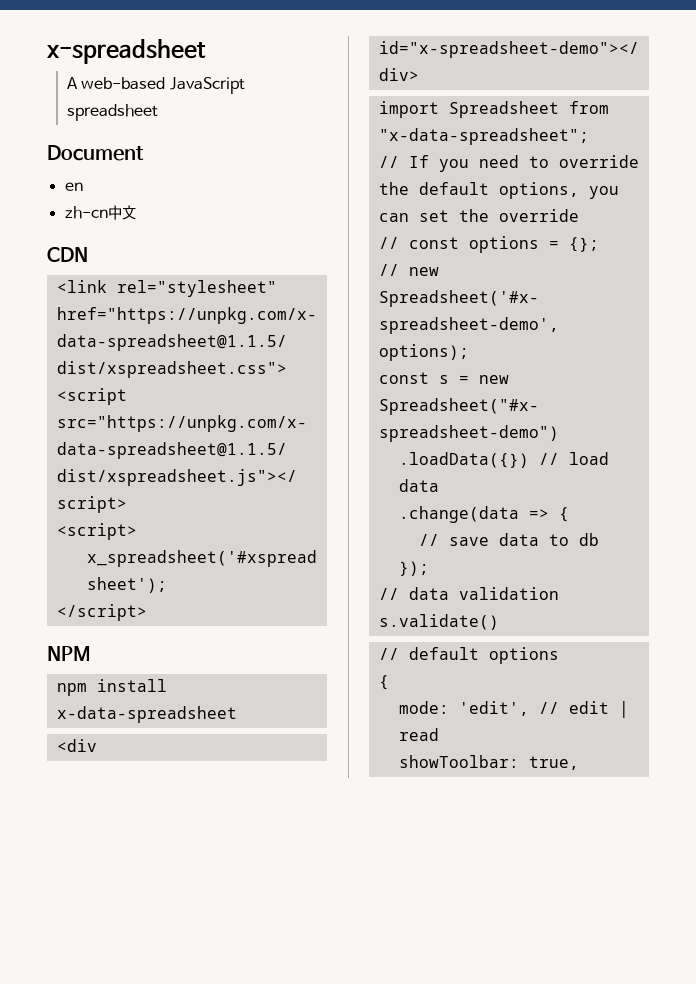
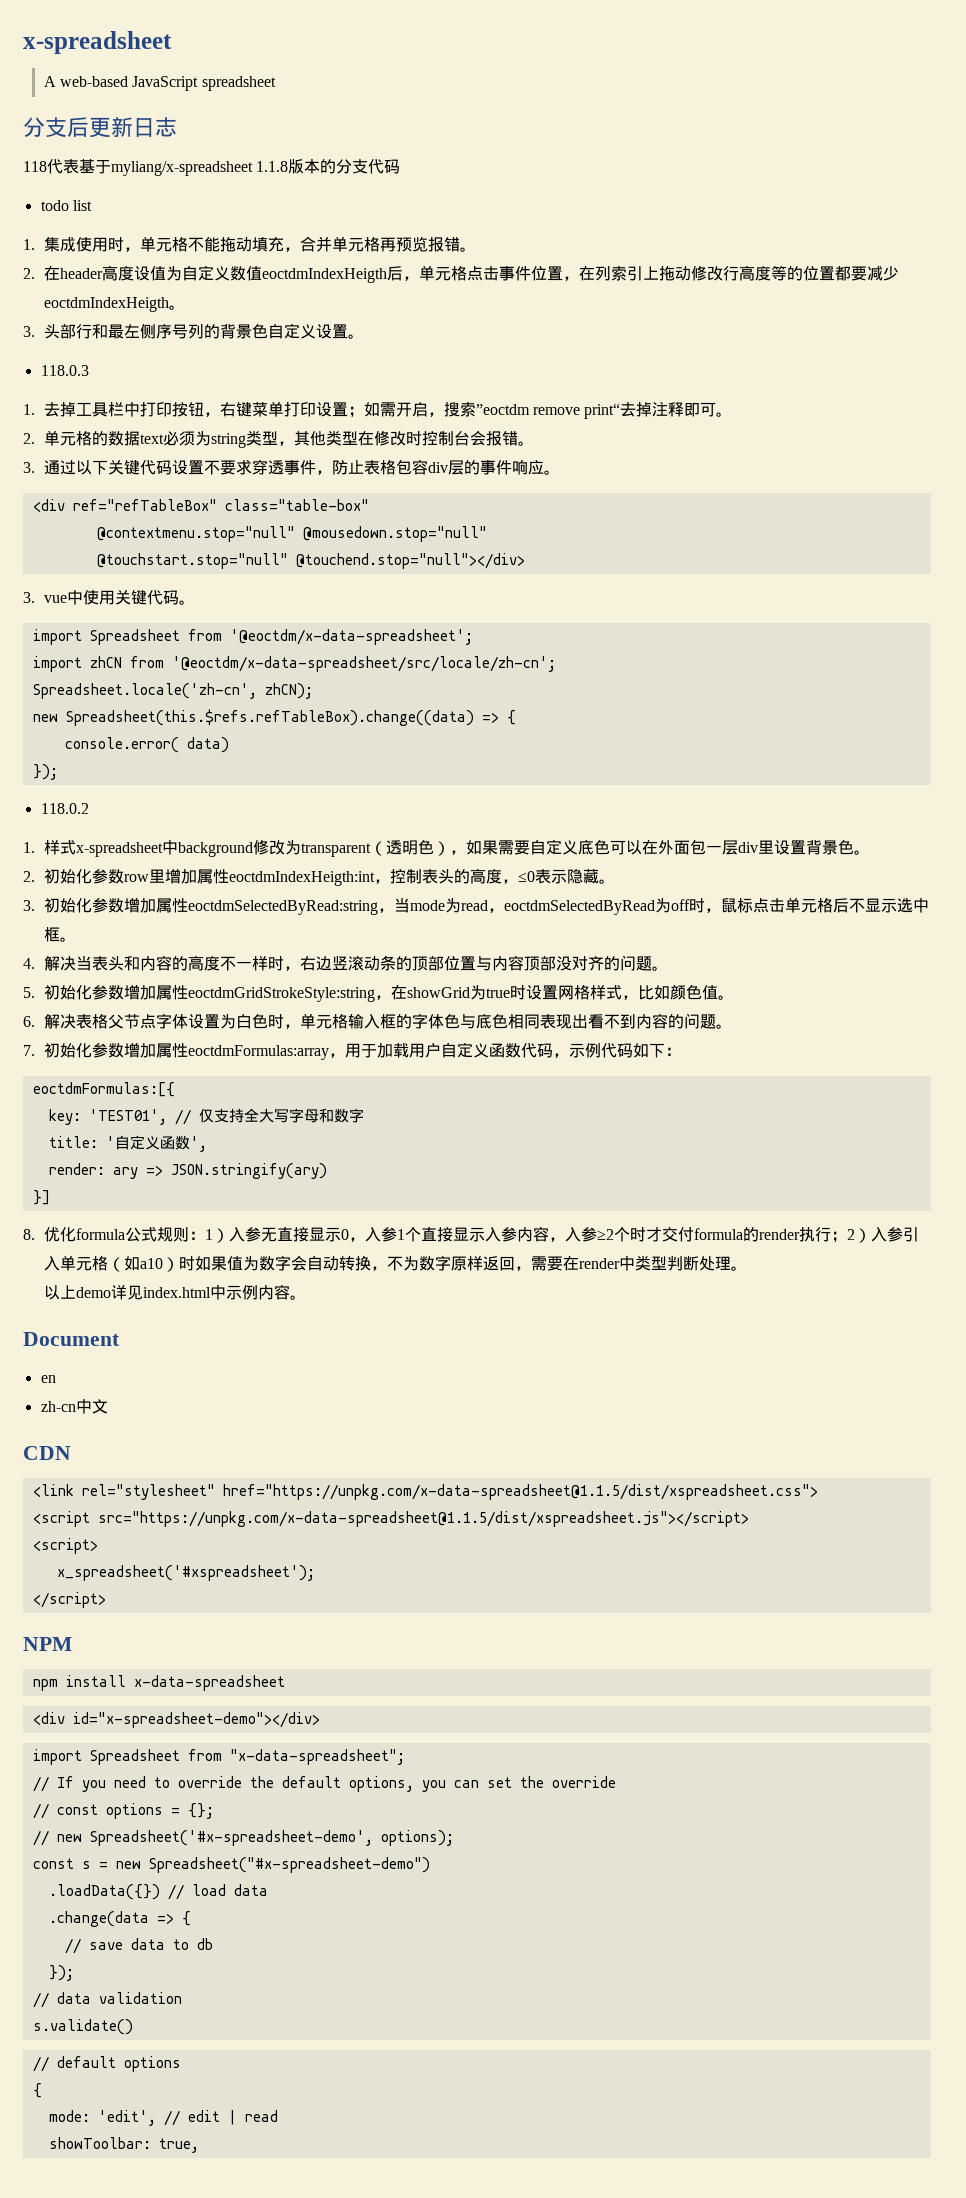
(159, 112) none -> [23,117,177,138] [23,159,401,176] [40,200,92,211] [23,236,476,252] [23,265,899,283] [43,297,185,312] [23,323,364,339] [40,365,89,376] [23,401,733,419] [23,430,534,448] [23,459,560,475] [32,499,369,512] [96,526,487,542] [96,553,525,569] [23,590,195,605] [32,629,473,645] [32,656,556,672] [32,683,313,699] [32,709,516,726] [64,737,229,753] [32,764,58,780] [40,803,89,814] [23,839,870,857] [23,868,615,886] [23,897,929,915] [43,927,76,942] [23,955,668,971] [23,984,734,1002] [23,1013,732,1029] [23,1042,681,1060] [32,1082,175,1097] [48,1108,364,1125] [48,1135,207,1152] [48,1163,327,1179] [32,1190,50,1205] [23,1226,919,1243] [43,1255,747,1272] [43,1284,306,1300] // 分支后更新日志 // 118代表基于myliang/x-spreadsheet 1.1.8版本的分支代码 // todo list // 1.集成使用时，单元格不能拖动填充，合并单元格再预览报错。 // 2.在header高度设值为自定义数值eoctdmIndexHeigth后，单元格点击事件位置，在列索引上拖动修改行高度等的位置都要减少eoctdmIndexHeigth。 // 3.头部行和最左侧序号列的背景色自定义设置。 // 118.0.3 // 1.去掉工具栏中打印按钮，右键菜单打印设置；如需开启，搜索”eoctdm remove print“去掉注释即可。 // 2.单元格的数据text必须为string类型，其他类型在修改时控制台会报错。 // 3.通过以下关键代码设置不要求穿透事件，防止表格包容div层的事件响应。 // <div ref="refTableBox" class="table-box" // @contextmenu.stop="null" @mousedown.stop="null" // @touchstart.stop="null" @touchend.stop="null"></div> // 3. vue中使用关键代码。 // import Spreadsheet from '@eoctdm/x-data-spreadsheet'; // import zhCN from '@eoctdm/x-data-spreadsheet/src/locale/zh-cn'; // Spreadsheet.locale('zh-cn', zhCN); // new Spreadsheet(this.$refs.refTableBox).change((data) => { // console.error( data) // }); // 118.0.2 // 1.样式x-spreadsheet中background修改为transparent（透明色），如果需要自定义底色可以在外面包一层div里设置背景色。 // 2.初始化参数row里增加属性eoctdmIndexHeigth:int，控制表头的高度，≤0表示隐藏。 // 3.初始化参数增加属性eoctdmSelectedByRead:string，当mode为read，eoctdmSelectedByRead为off时，鼠标点击单元格后不显示选中框。 // 4.解决当表头和内容的高度不一样时，右边竖滚动条的顶部位置与内容顶部没对齐的问题。 // 5.初始化参数增加属性eoctdmGridStrokeStyle:string，在showGrid为true时设置网格样式，比如颜色值。 // 6.解决表格父节点字体设置为白色时，单元格输入框的字体色与底色相同表现出看不到内容的问题。 // 7.初始化参数增加属性eoctdmFormulas:array，用于加载用户自定义函数代码，示例代码如下： // eoctdmFormulas:[{ // key: 'TEST01', // 仅支持全大写字母和数字 // title: '自定义函数', // render: ary => JSON.stringify(ary) // }] // 8.优化formula公式规则：1）入参无直接显示0，入参1个直接显示入参内容，入参≥2个时才交付formula的render执行；2）入参引入单元格（如a10）时如果值为数字会自动转换，不为数字原样返回，需要在render中类型判断处理。 // 以上demo详见index.html中示例内容。

